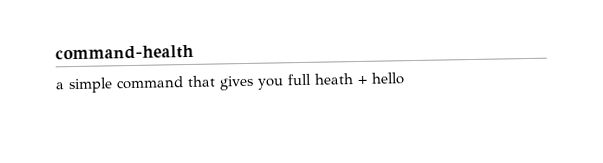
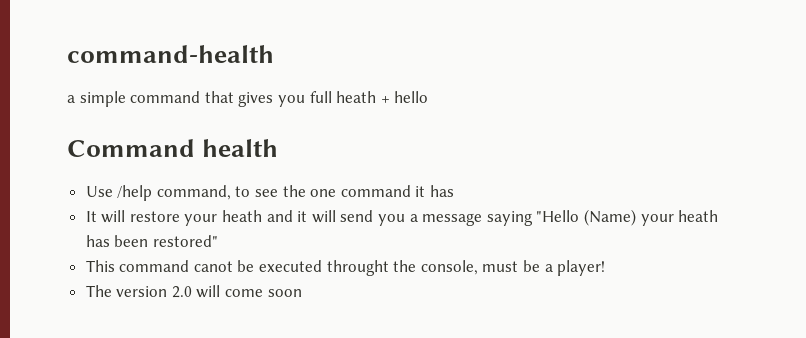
(405, 78) none -> [67,139,279,157] [85,185,455,201] [85,209,719,226] [85,235,218,247] [85,260,606,276] [85,285,302,298] // Command health // Use /help command, to see the one command it has // It will restore your heath and it will send you a message saying "Hello (Name) your heath has been restored" // This command canot be executed throught the console, must be a player! // The version 2.0 will come soon

